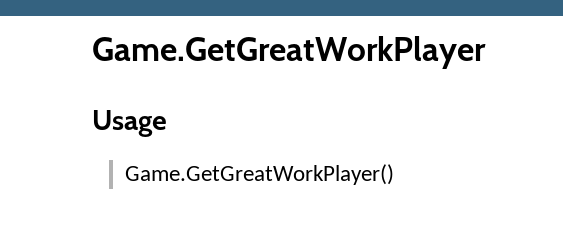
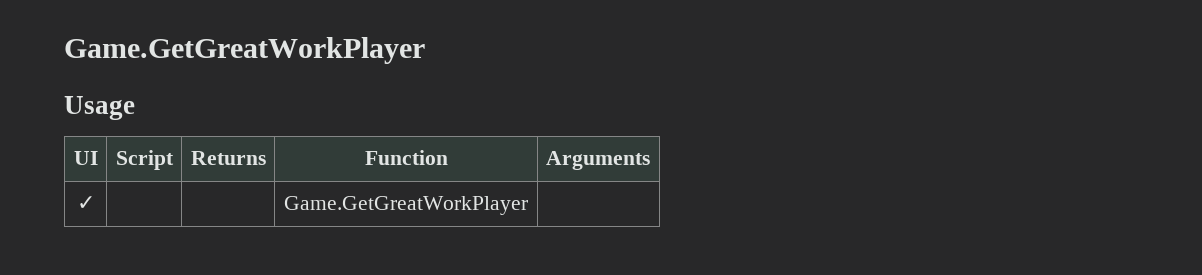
[125,164,395,185] // Game.GetGreatWorkPlayer() -> [73,151,98,165] [115,150,174,170] [191,151,267,165] [364,150,448,165] [545,151,650,170] [76,196,95,210] [284,196,528,215] // UI | Script | Returns | Function | Arguments // ✓ | | | Game.GetGreatWorkPlayer |

